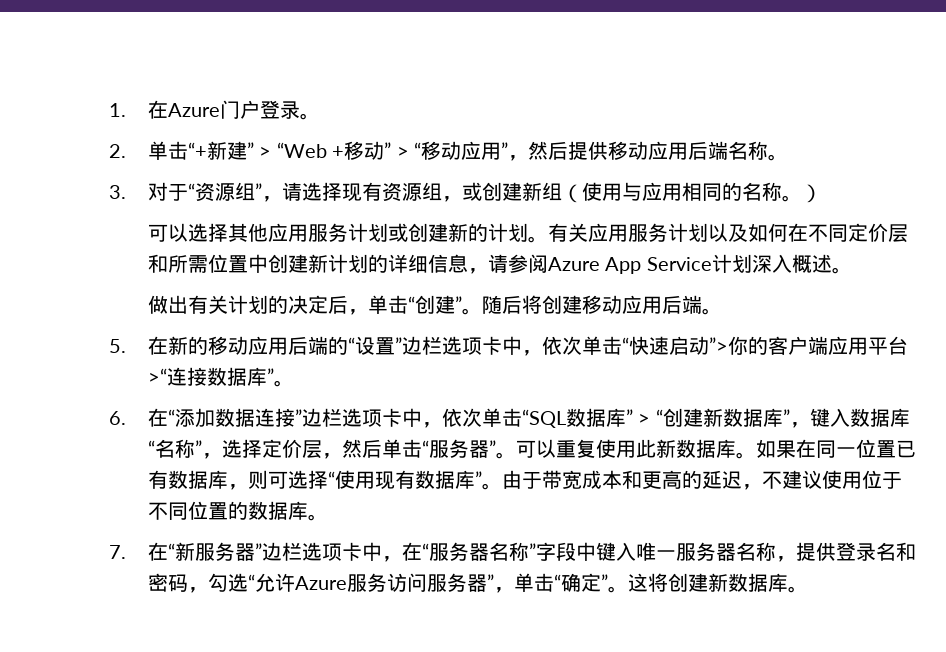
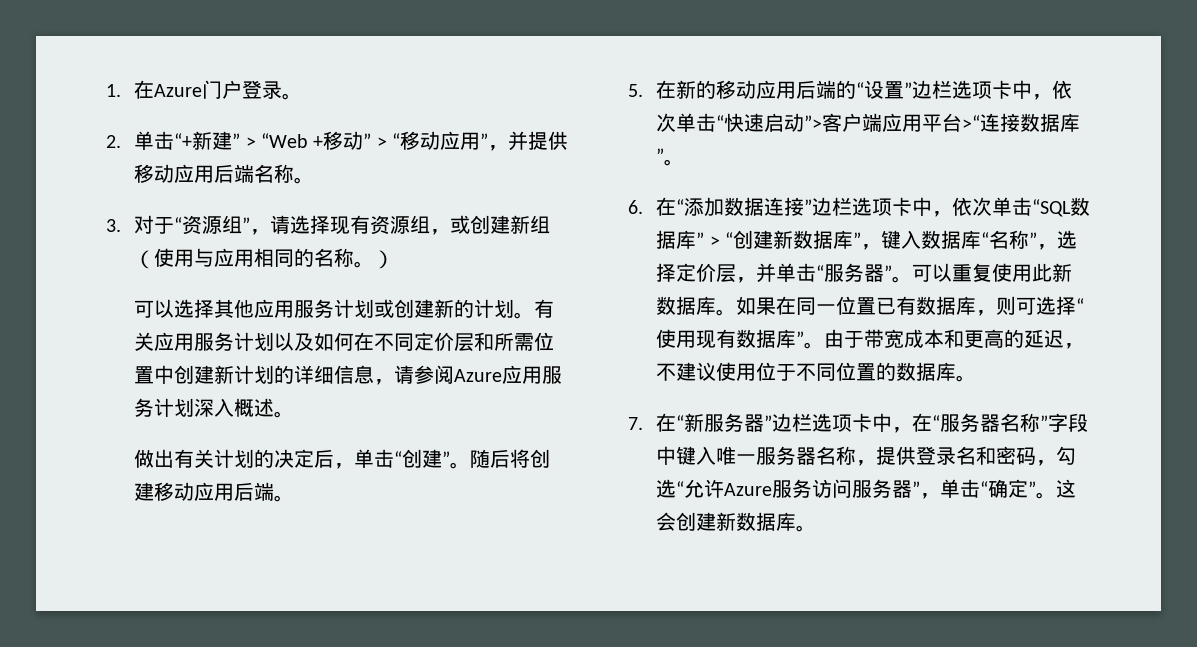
[527,141,568,160] 然后 -> [508,131,529,151] 并
[605,257,712,274] App Service -> [502,365,563,384] [134,398,155,417] 应用服务
[727,336,768,355] 你的 -> (823, 122) none
[341,439,382,458] 然后 -> [756,263,777,283] 并
[647,573,668,592] 将 -> [656,512,677,531] 会

